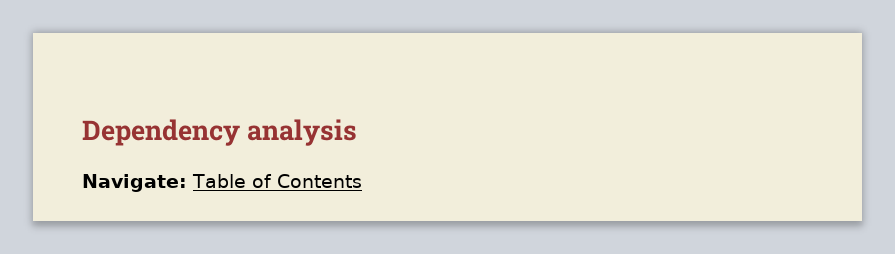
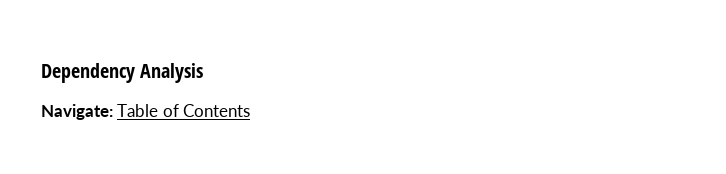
[247,119,358,146] analysis -> [140,63,204,83] Analysis

